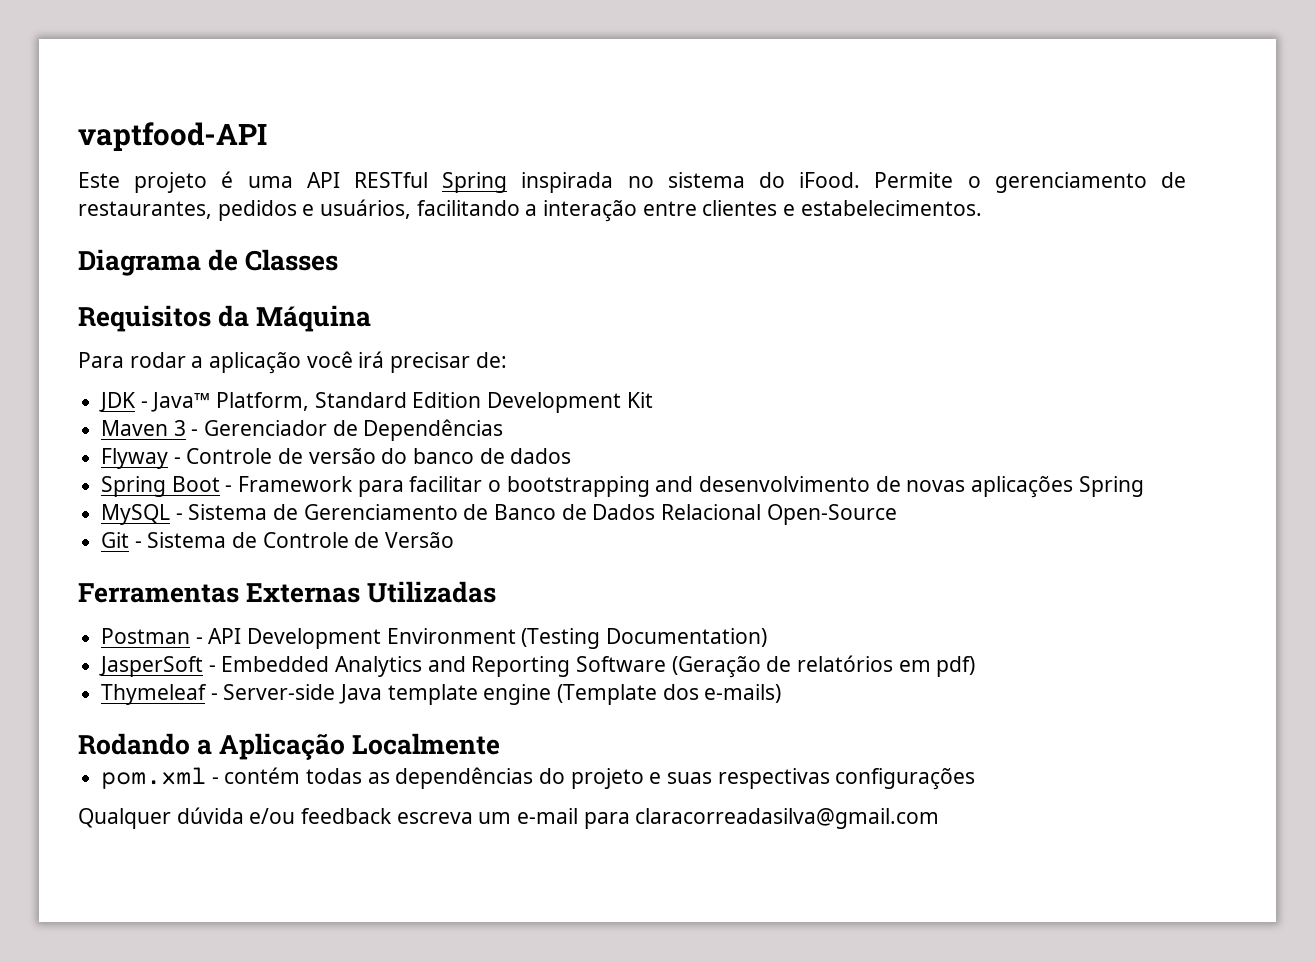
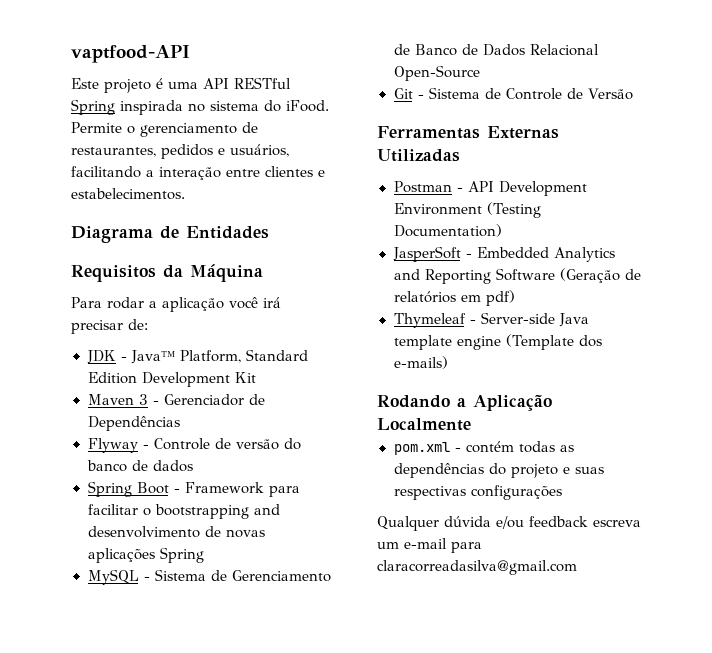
[245,249,339,271] Classes -> [186,226,269,239] Entidades

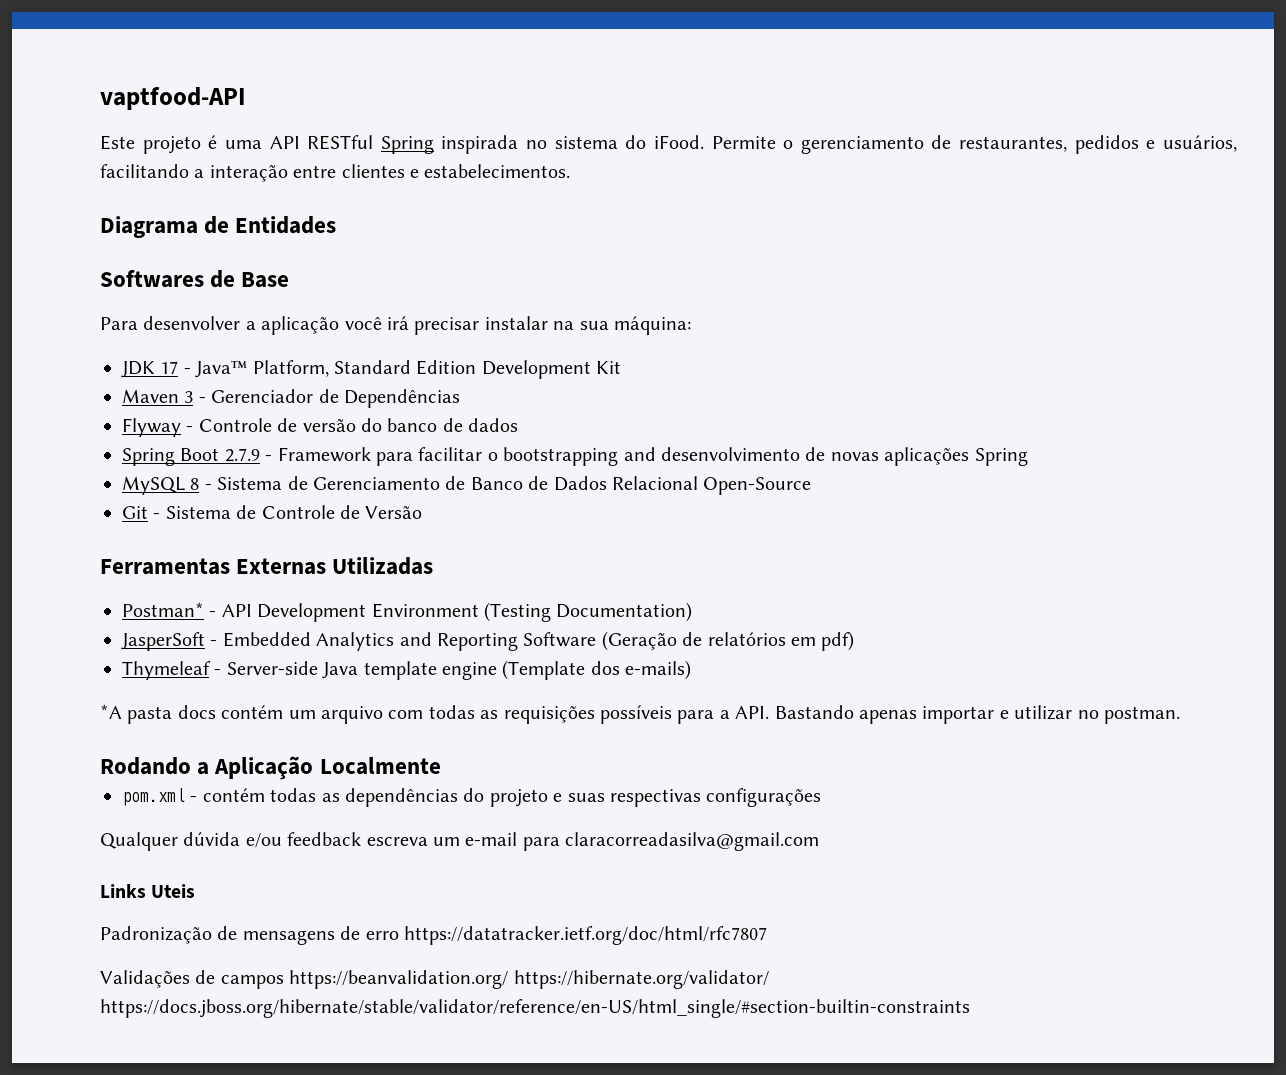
[71,264,263,282] Requisitos da Máquina -> [100,270,290,288] Softwares de Base
[107,297,144,309] rodar -> [143,316,241,330] desenvolver
[128,319,148,330] de: -> [484,316,691,335] instalar na sua máquina:
(116, 357) none -> [160,361,179,374] 17
(169, 488) none -> [224,448,260,462] 2.7.9
(139, 577) none -> [190,478,200,490] 8
[393,181,452,193] Postman -> [122,602,204,617] Postman*
(448, 362) none -> [100,704,1180,724] // *A pasta docs contém um arquivo com todas as requisições possíveis para a API. Bastando apenas importar e utilizar no postman.
(577, 567) none -> [100,884,196,898] [100,926,767,945] [100,970,769,989] [100,999,970,1018] // Links Uteis // Padronização de mensagens de erro https://datatracker.ietf.org/doc/html/rfc7807 // Validações de campos https://beanvalidation.org/ https://hibernate.org/validator/ https://docs.jboss.org/hibernate/stable/validator/reference/en-US/html_single/#section-builtin-constraints

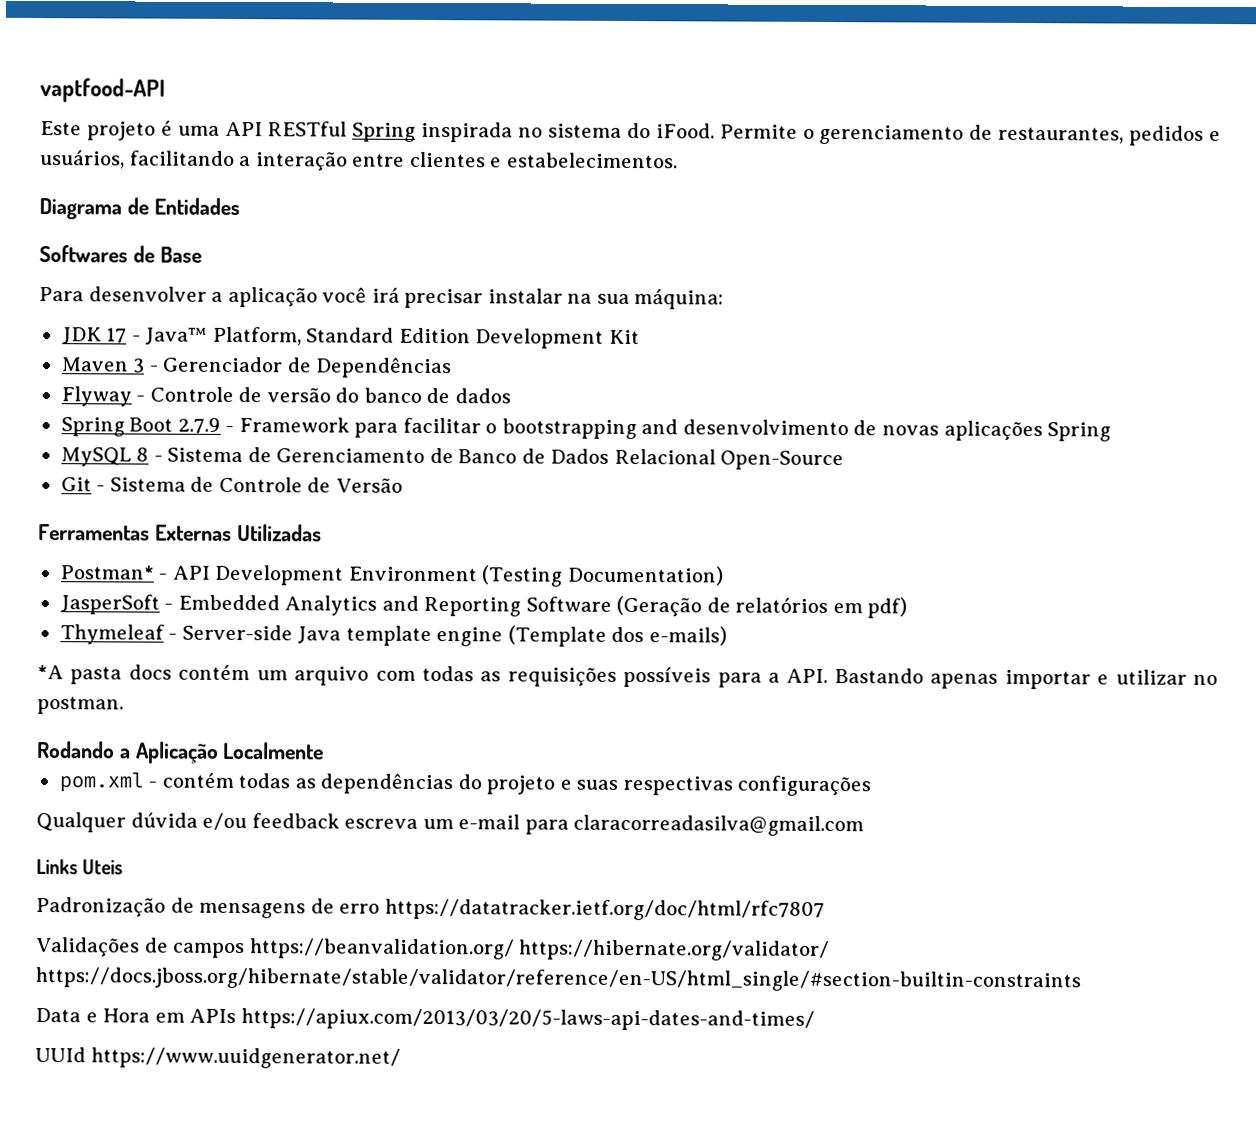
(970, 1008) none -> [35,1008,815,1031] [35,1047,401,1069] // Data e Hora em APIs https://apiux.com/2013/03/20/5-laws-api-dates-and-times/ // UUId https://www.uuidgenerator.net/

